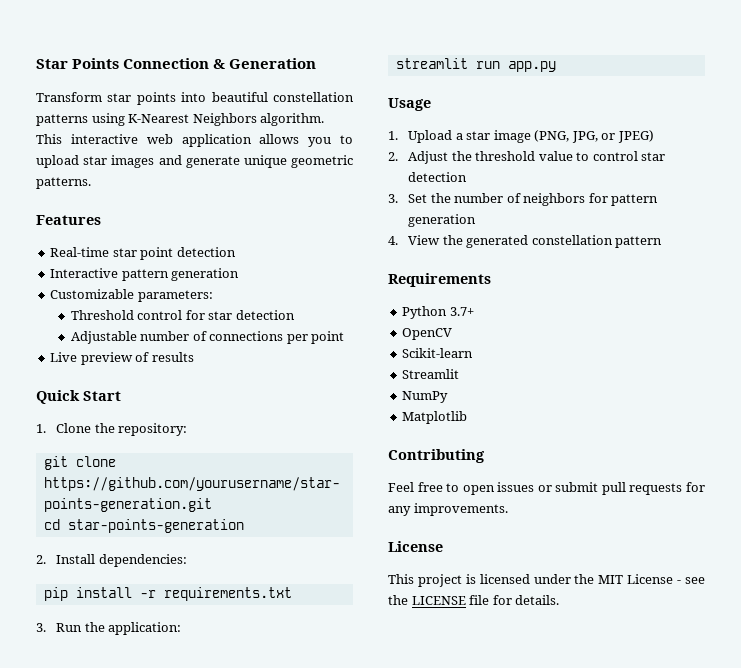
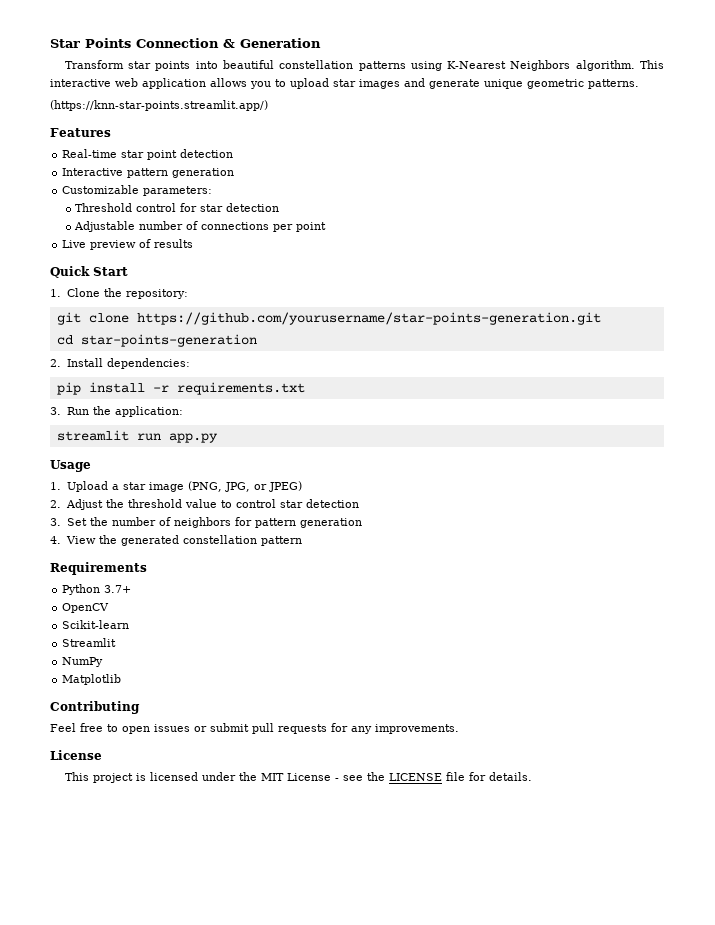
(91, 183) none -> [50,100,268,111] // (https://knn-star-points.streamlit.app/)

